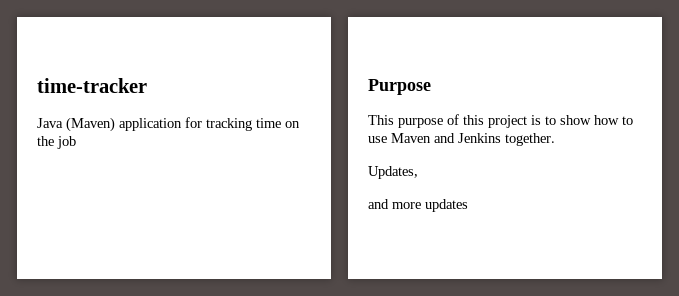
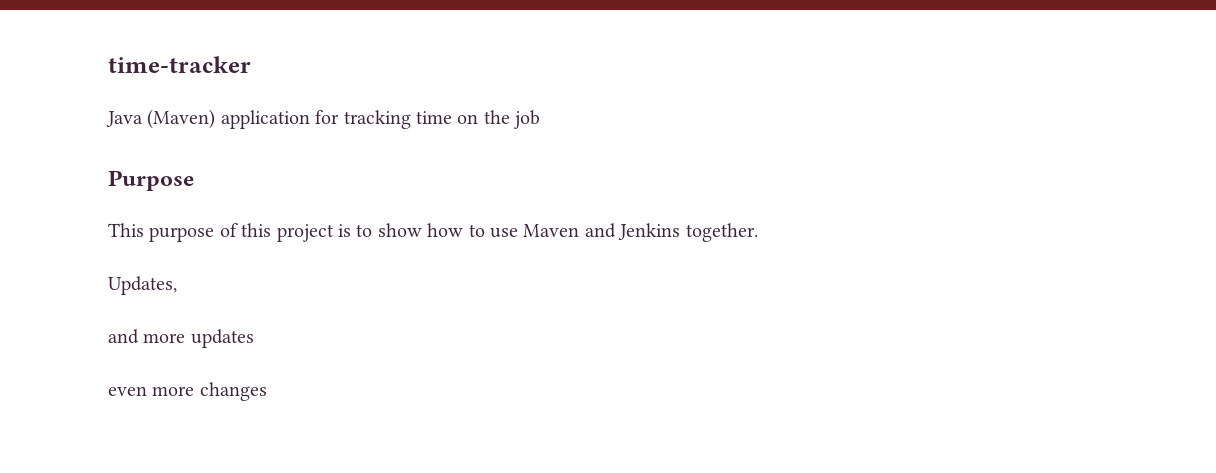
(468, 205) none -> [108,382,267,401] // even more changes

